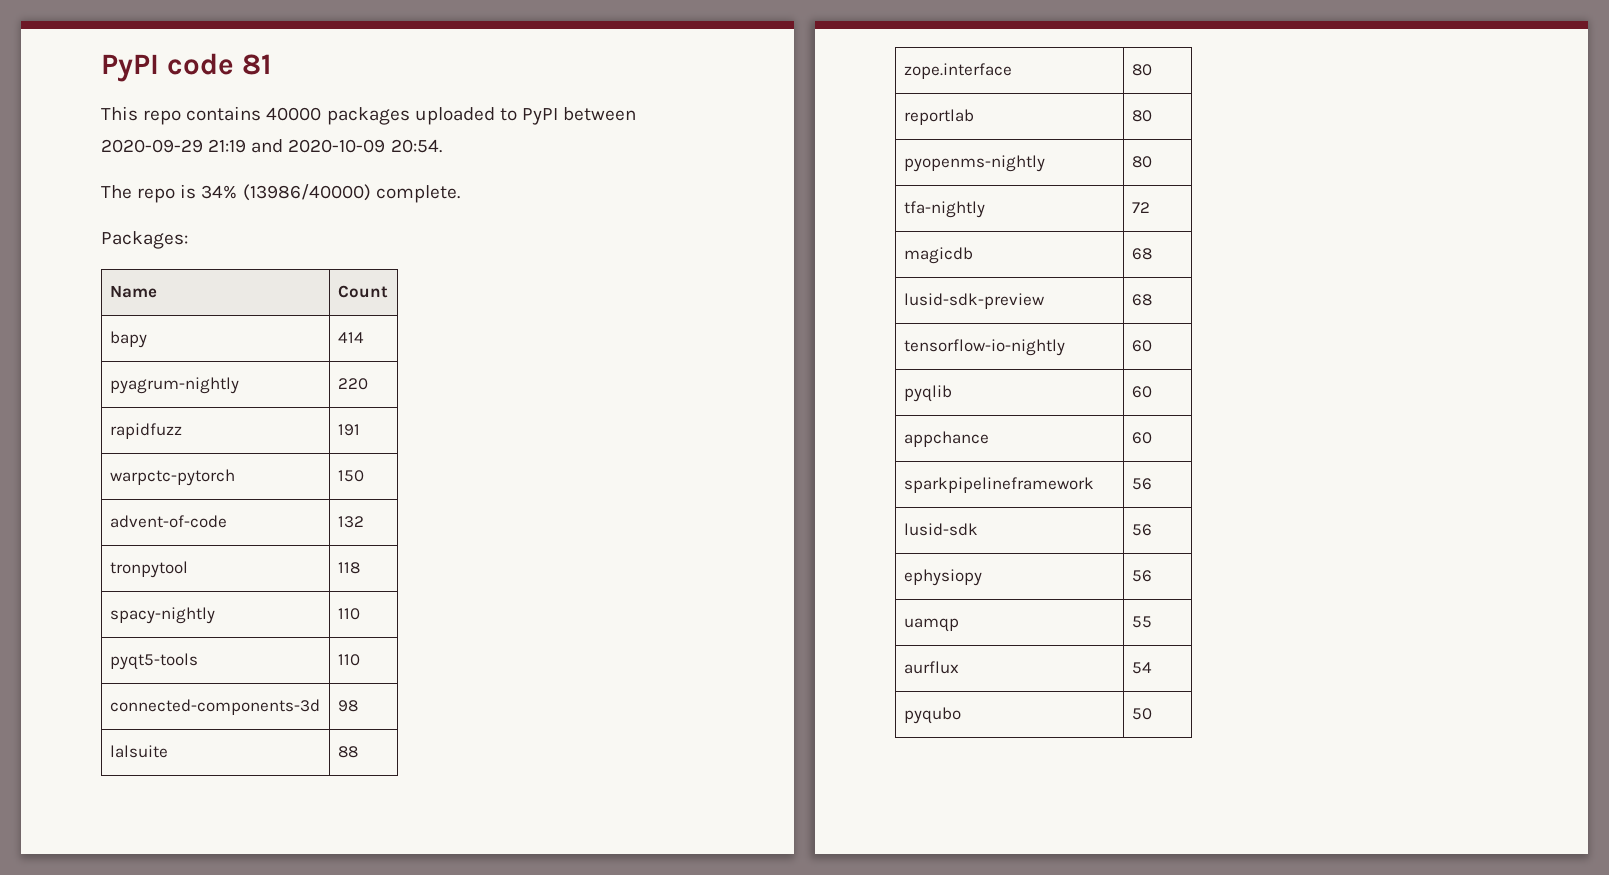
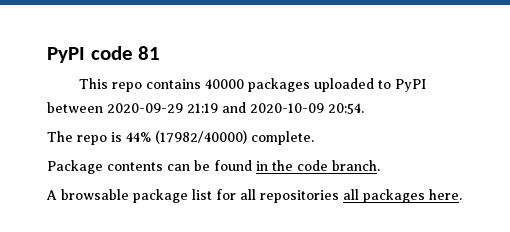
[201,184,371,201] 34% (13986/40000) -> [126,130,247,144] 44% (17982/40000)
[101,231,188,249] [109,285,157,298] [337,285,388,298] [109,331,147,348] [337,332,364,343] [109,377,239,394] [337,378,368,390] [109,423,182,439] [337,424,360,436] [109,469,235,486] [337,470,364,482] [109,515,227,528] [337,516,364,528] [109,561,188,578] [337,562,360,574] [109,607,215,624] [337,608,360,620] [109,653,198,670] [337,654,360,666] [109,699,320,715] [337,700,358,712] [109,745,168,758] [337,746,358,758] [903,63,1012,79] [1131,64,1152,76] [903,109,974,125] [1131,110,1152,122] [903,155,1045,172] [1131,156,1152,168] [903,201,985,218] [1131,202,1150,213] [903,247,973,264] [1131,248,1152,260] [903,293,1044,309] [1131,294,1152,306] [903,339,1065,356] [1131,340,1152,352] [903,385,952,402] [1131,386,1152,398] [903,431,989,447] [1131,432,1152,444] [903,477,1094,493] [1131,478,1152,490] [903,523,978,536] [1131,524,1152,536] [903,569,982,586] [1131,570,1152,582] [903,618,959,632] [1131,616,1152,628] [903,661,959,674] [1131,662,1152,674] [903,707,961,724] [1131,708,1152,720] Packages: // Name | Count // bapy | 414 // pyagrum-nightly | 220 // rapidfuzz | 191 // warpctc-pytorch | 150 // advent-of-code | 132 // tronpytool | 118 // spacy-nightly | 110 // pyqt5-tools | 110 // connected-components-3d | 98 // lalsuite | 88 // zope.interface | 80 // reportlab | 80 // pyopenms-nightly | 80 // tfa-nightly | 72 // magicdb | 68 // lusid-sdk-preview | 68 // tensorflow-io-nightly | 60 // pyqlib | 60 // appchance | 60 // sparkpipelineframework | 56 // lusid-sdk | 56 // ephysiopy | 56 // uamqp | 55 // aurflux | 54 // pyqubo | 50 -> [47,160,380,174] [46,189,462,203] Package contents can be found in the code branch. // A browsable package list for all repositories all packages here.

